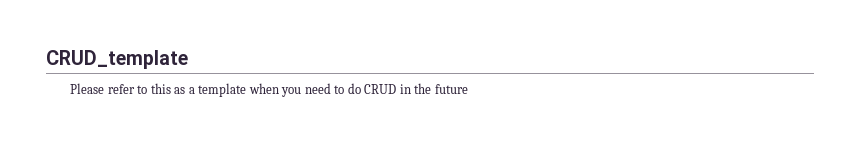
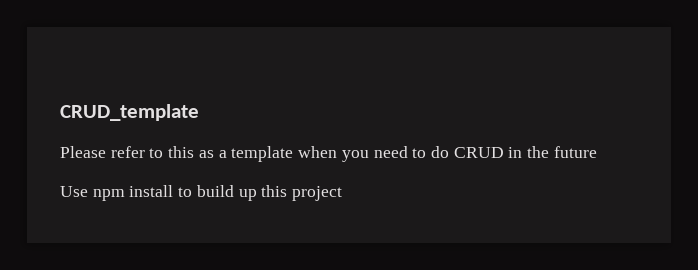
(468, 89) none -> [60,185,343,201] // Use npm install to build up this project

